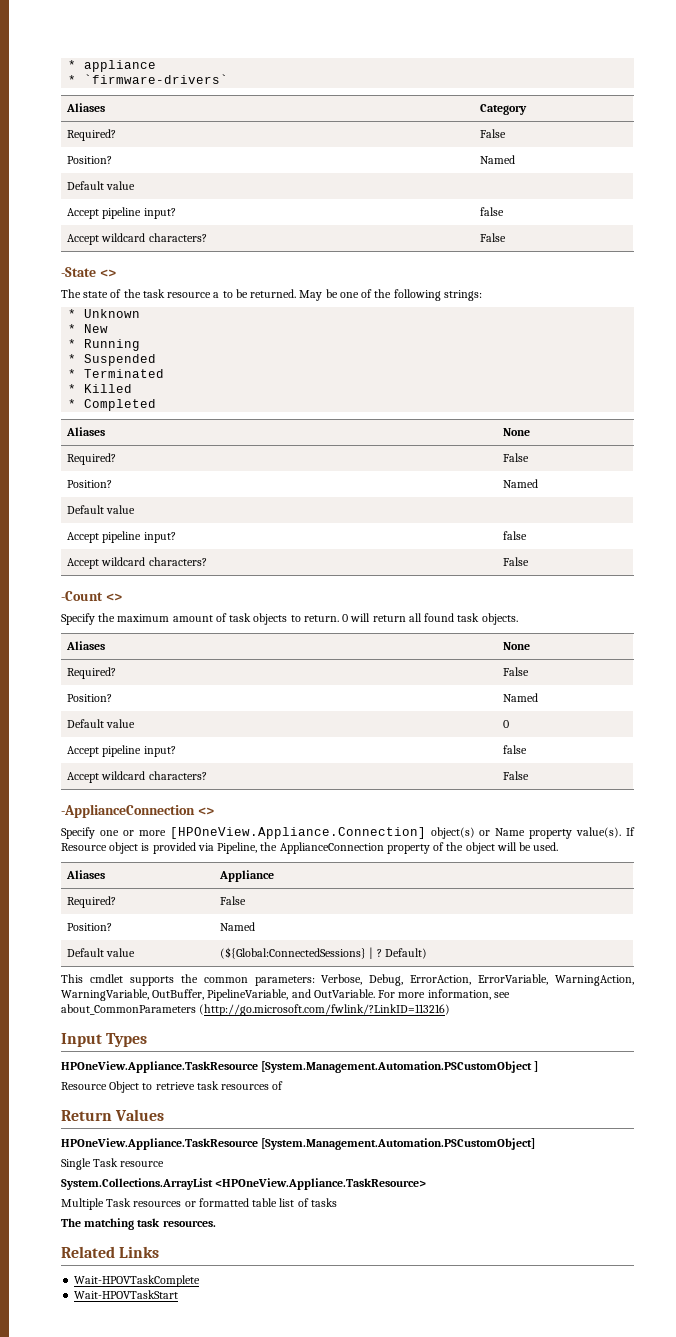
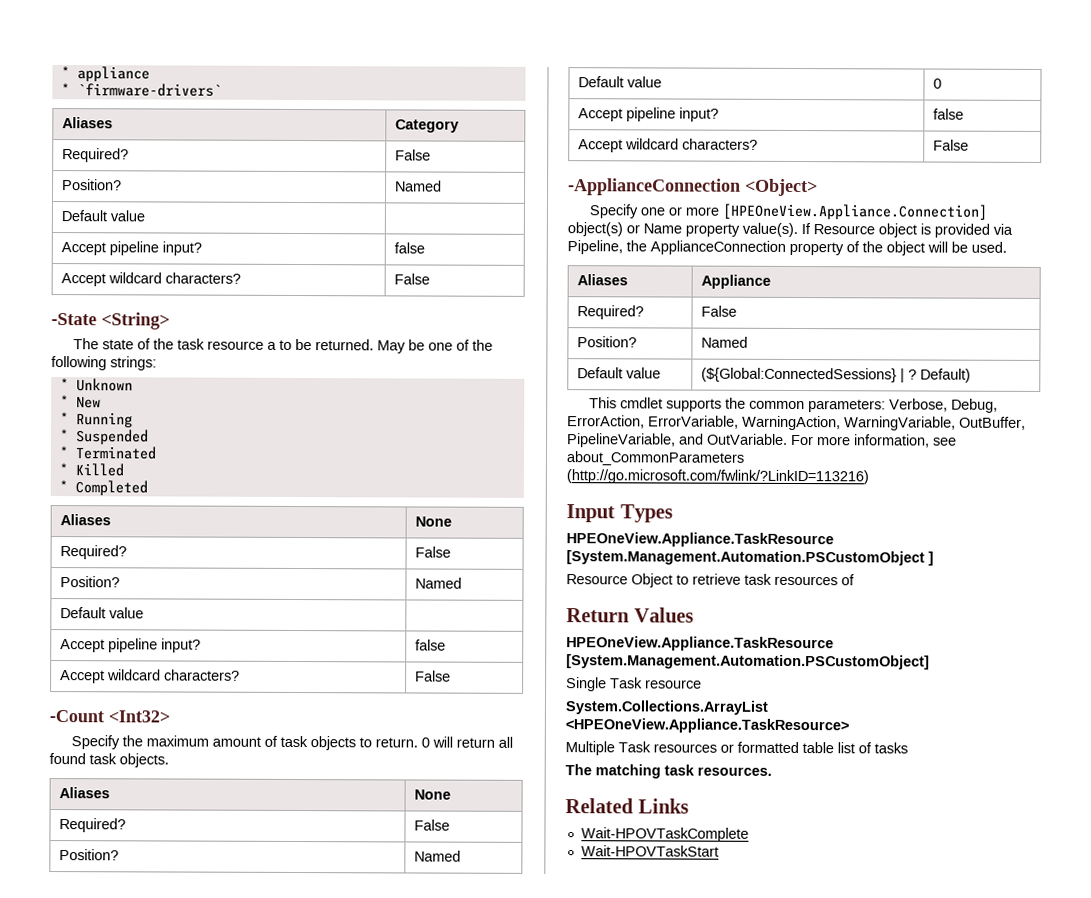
[99,269,116,277] <> -> [101,312,170,330] <String>
[105,593,122,601] <> -> [108,710,170,723] <Int32>
[197,807,214,815] <> -> [745,178,818,197] <Object>
[169,827,426,839] [HPOneView.Appliance.Connection] -> [722,203,988,220] [HPEOneView.Appliance.Connection]
[61,1061,258,1073] HPOneView.Appliance.TaskResource -> [566,532,834,548] HPEOneView.Appliance.TaskResource
[61,1138,258,1150] HPOneView.Appliance.TaskResource -> [566,636,834,652] HPEOneView.Appliance.TaskResource
[215,1178,427,1190] <HPOneView.Appliance.TaskResource> -> [565,718,849,734] <HPEOneView.Appliance.TaskResource>

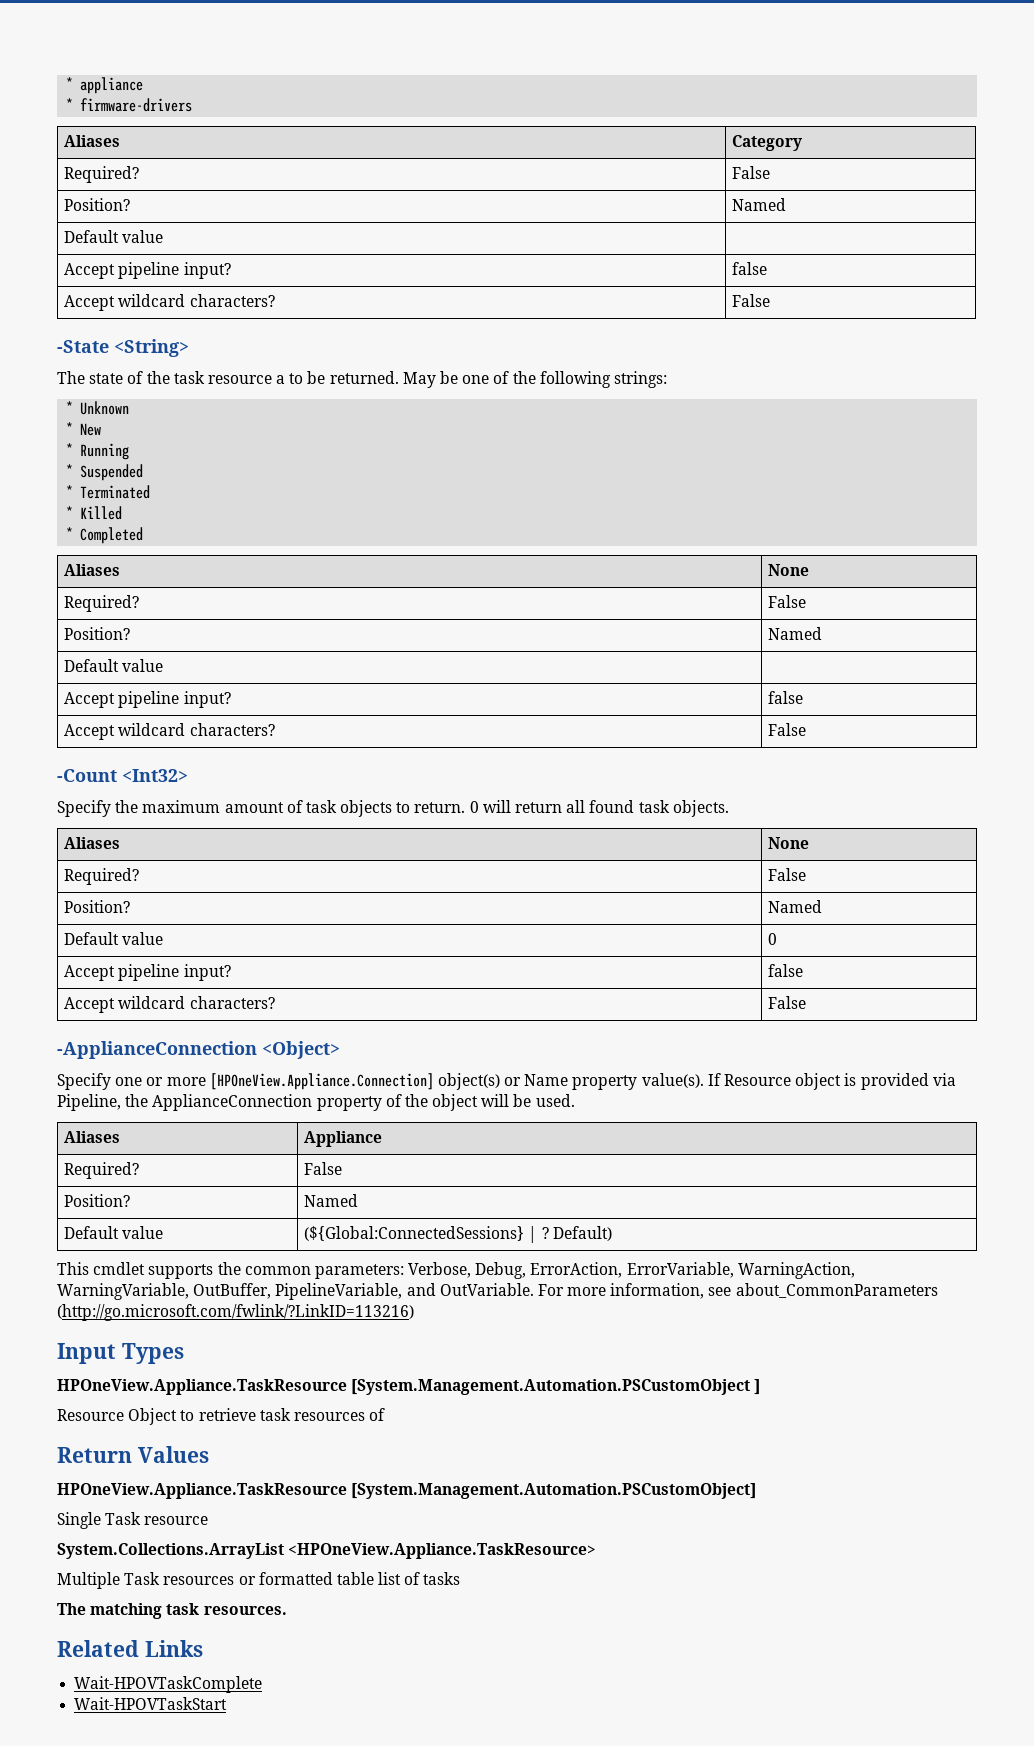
[76,83,222,97] `firmware-drivers` -> [80,98,193,112] firmware-drivers
[722,203,988,220] [HPEOneView.Appliance.Connection] -> [209,1073,434,1090] [HPOneView.Appliance.Connection]
[566,532,834,548] HPEOneView.Appliance.TaskResource -> [57,1379,347,1395] HPOneView.Appliance.TaskResource
[566,636,834,652] HPEOneView.Appliance.TaskResource -> [57,1483,347,1499] HPOneView.Appliance.TaskResource
[565,718,849,734] <HPEOneView.Appliance.TaskResource> -> [288,1543,597,1559] <HPOneView.Appliance.TaskResource>

